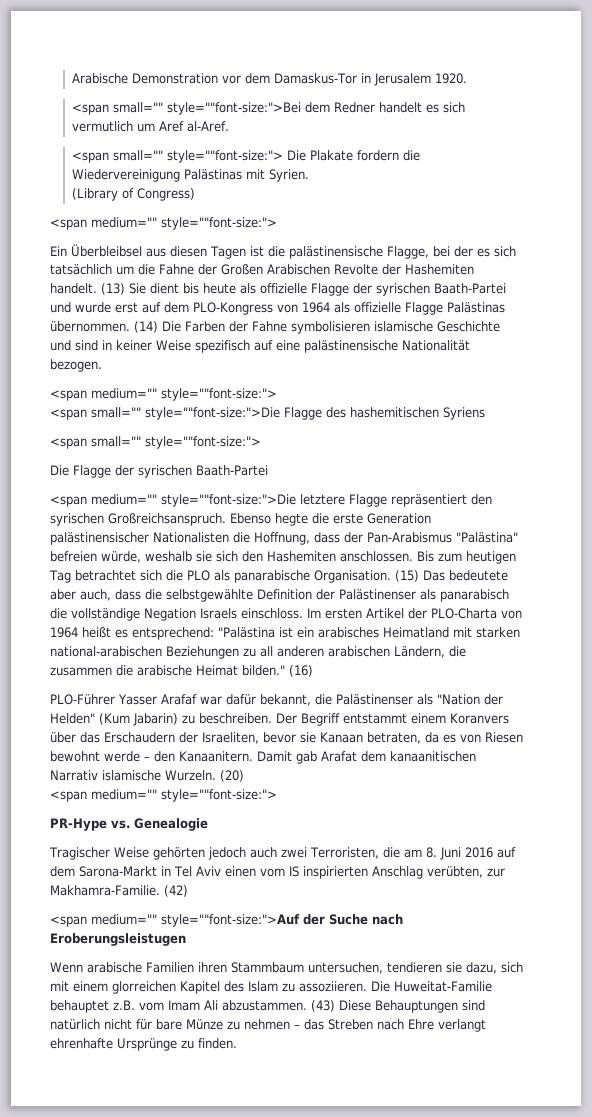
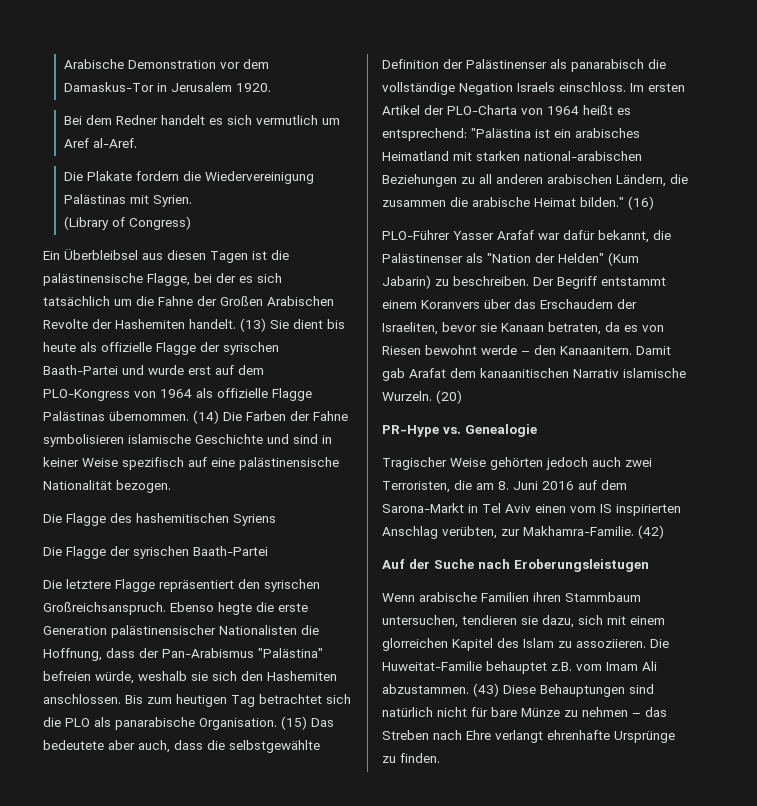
[71,102,301,115] <span small="" style=""font-size:">Bei -> [63,116,82,125] Bei
[71,150,283,163] <span small="" style=""font-size:"> -> (137, 143) none
[50,217,277,230] // <span medium="" style=""font-size:"> -> (191, 223) none
[50,388,277,401] [50,407,280,420] <span medium="" style=""font-size:"> // <span small="" style=""font-size:">Die -> [43,514,62,523] Die
[50,436,261,449] // <span small="" style=""font-size:"> -> (276, 520) none
[50,494,296,507] <span medium="" style=""font-size:">Die -> [43,580,62,589] Die
[50,789,277,802] // <span medium="" style=""font-size:"> -> (462, 397) none
[50,914,300,927] <span medium="" style=""font-size:">Auf -> [382,559,405,569] Auf

